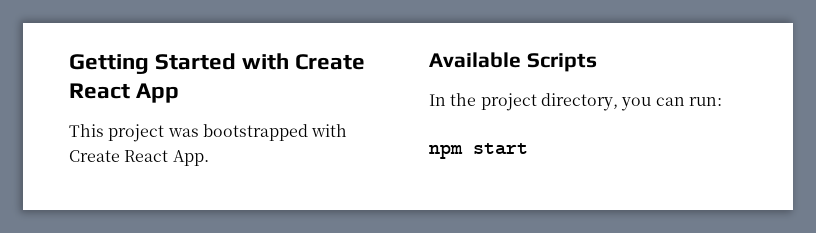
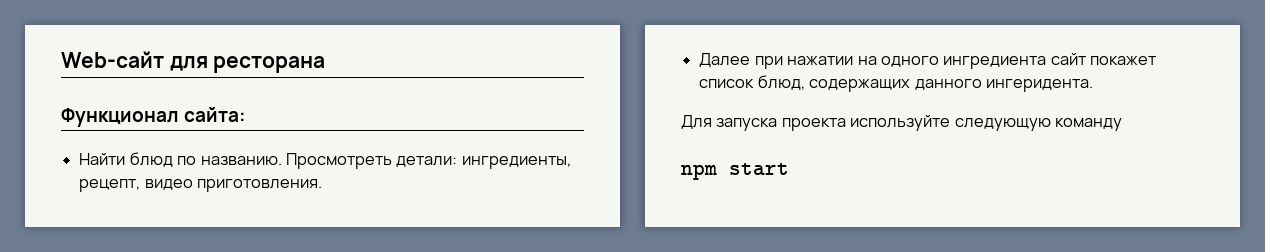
[69,53,366,74] [69,83,180,103] [69,124,348,142] [69,150,209,166] [429,52,597,72] [429,93,722,111] Getting Started with Create React App // This project was bootstrapped with Create React App. // Available Scripts // In the project directory, you can run: -> [61,51,326,73] [61,107,247,127] [79,152,571,169] [79,179,323,192] [699,53,1157,69] [699,75,1093,92] [681,115,1123,131] Web-сайт для ресторана // Функционал сайта: // Найти блюд по названию. Просмотреть детали: ингредиенты, рецепт, видео приготовления. // Далее при нажатии на одного ингредиента сайт покажет список блюд, содержащих данного ингеридента. // Для запуска проекта используйте следующую команду

